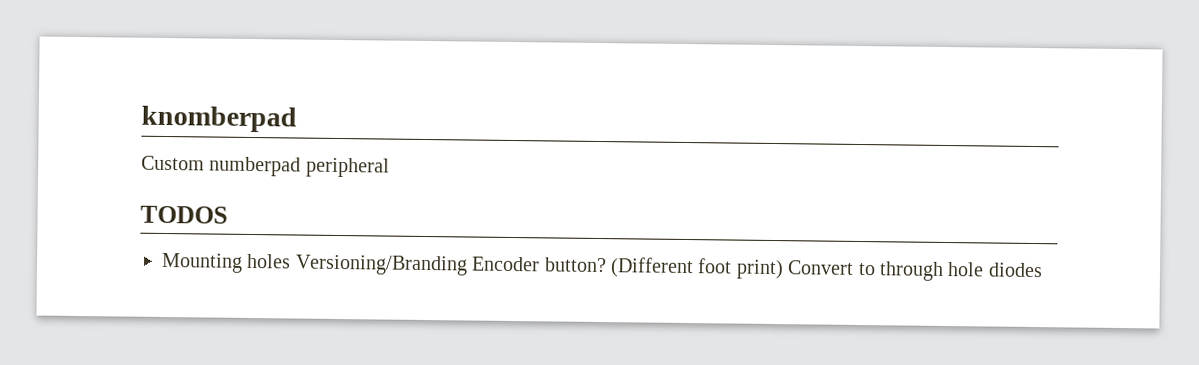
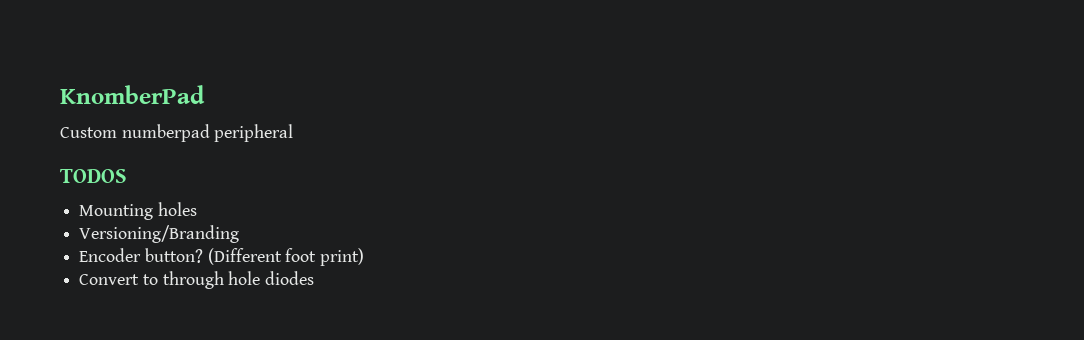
[141,105,297,133] knomberpad -> [60,85,205,104] KnomberPad
(292, 261) none -> (197, 209) //
(468, 265) none -> (240, 234) //
(784, 269) none -> (365, 257) //

